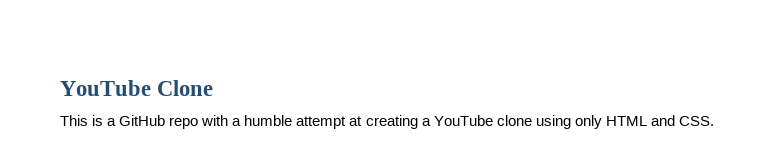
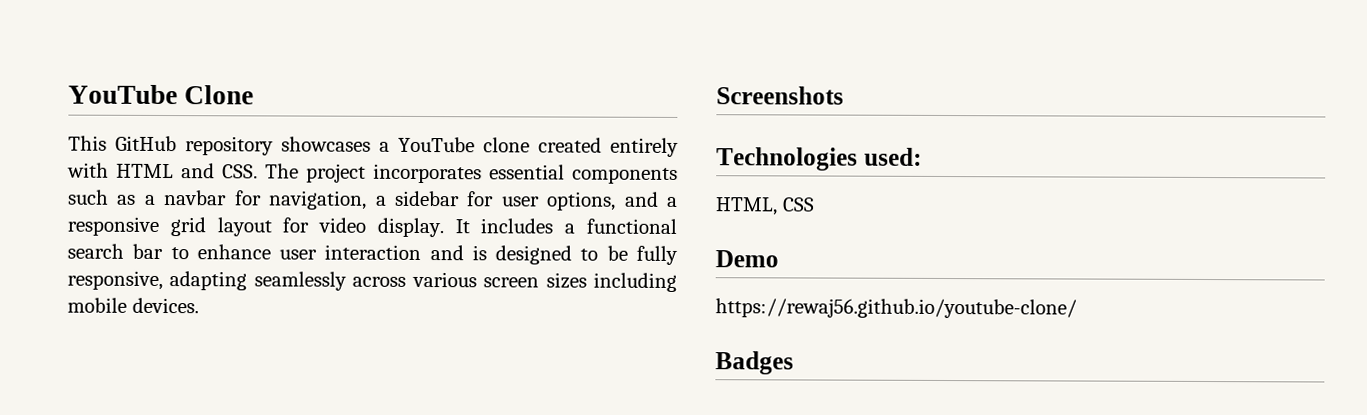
[92,115,714,129] is a GitHub repo with a humble attempt at creating a YouTube clone using only HTML and CSS. -> [115,135,679,157] [67,162,678,184] [68,189,678,211] [67,216,677,238] [67,243,678,265] [67,270,678,292] [67,297,199,314] [716,86,844,105] [716,147,922,171] [715,197,815,216] [715,250,779,268] [715,298,1077,319] [715,351,794,375] GitHub repository showcases a YouTube clone created entirely with HTML and CSS. The project incorporates essential components such as a navbar for navigation, a sidebar for user options, and a responsive grid layout for video display. It includes a functional search bar to enhance user interaction and is designed to be fully responsive, adapting seamlessly across various screen sizes including mobile devices. // Screenshots // Technologies used: // HTML, CSS // Demo // https://rewaj56.github.io/youtube-clone/ // Badges

